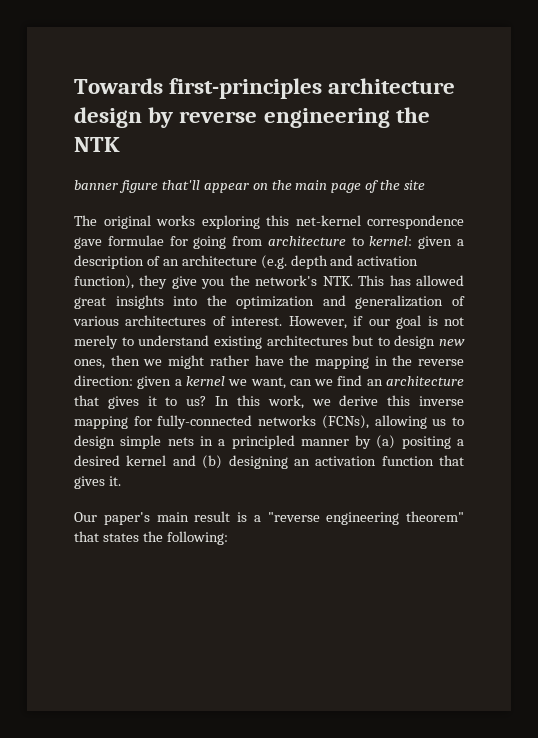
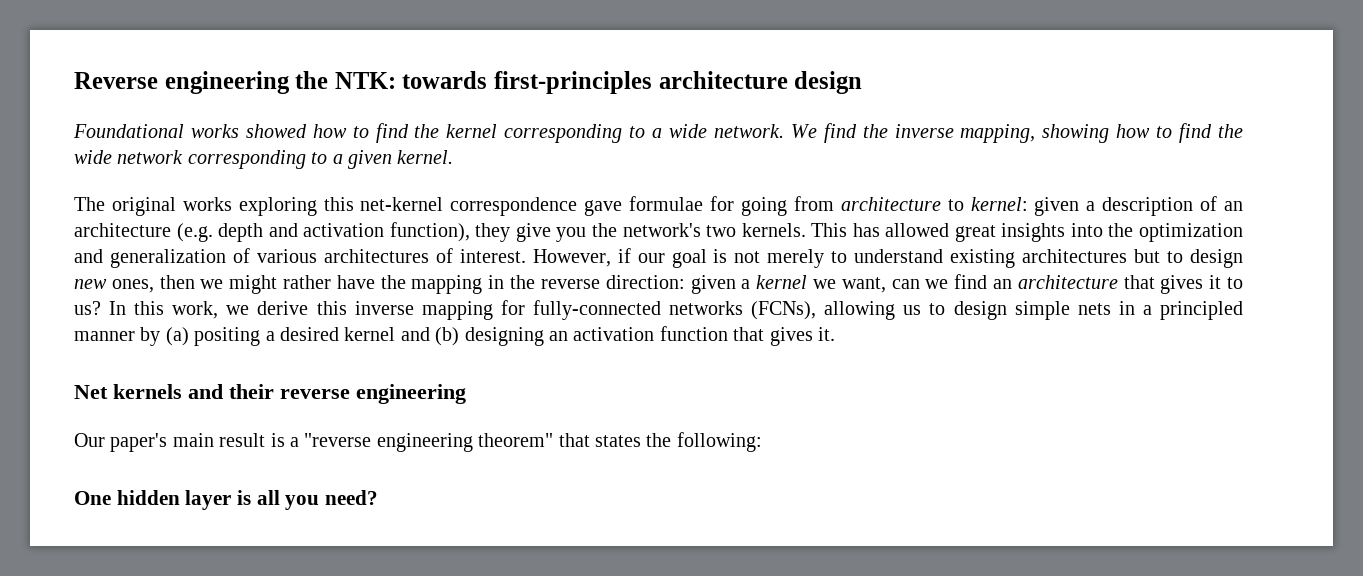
[74,78,456,99] [74,107,430,128] [74,137,120,152] [74,180,426,193] Towards first-principles architecture design by reverse engineering the NTK // banner figure that'll appear on the main page of the site -> [74,71,863,94] [73,123,1244,143] [74,150,454,169] Reverse engineering the NTK: towards first-principles architecture design // Foundational works showed how to find the kernel corresponding to a wide network. We find the inverse mapping, showing how to find the wide network corresponding to a given kernel.
[322,276,353,286] NTK. -> [706,223,806,237] two kernels.
(121, 481) none -> [74,384,466,404] // Net kernels and their reverse engineering
(228, 538) none -> [74,490,379,510] // One hidden layer is all you need?

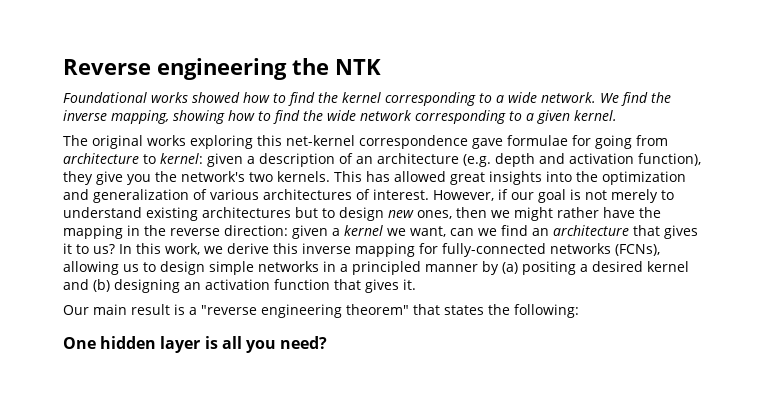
[334,71,863,94] NTK: towards first-principles architecture design -> [335,59,381,75] NTK
[1077,303,1111,315] nets -> [258,261,319,272] networks
[74,384,466,404] // Net kernels and their reverse engineering -> (416, 284) none
[110,433,168,452] paper's -> (89, 310) none

